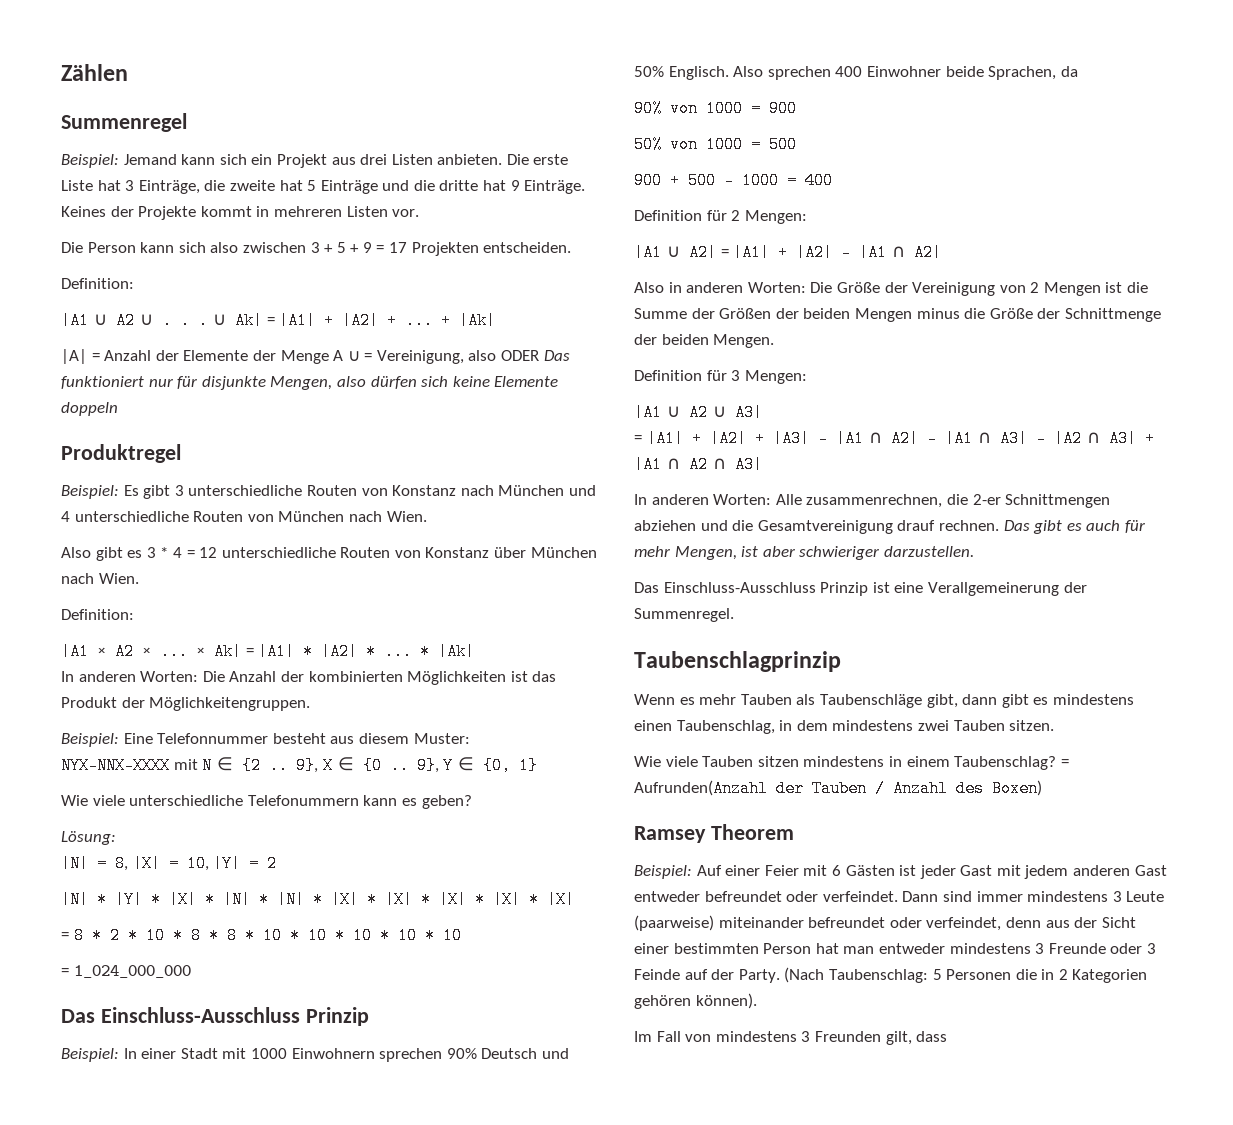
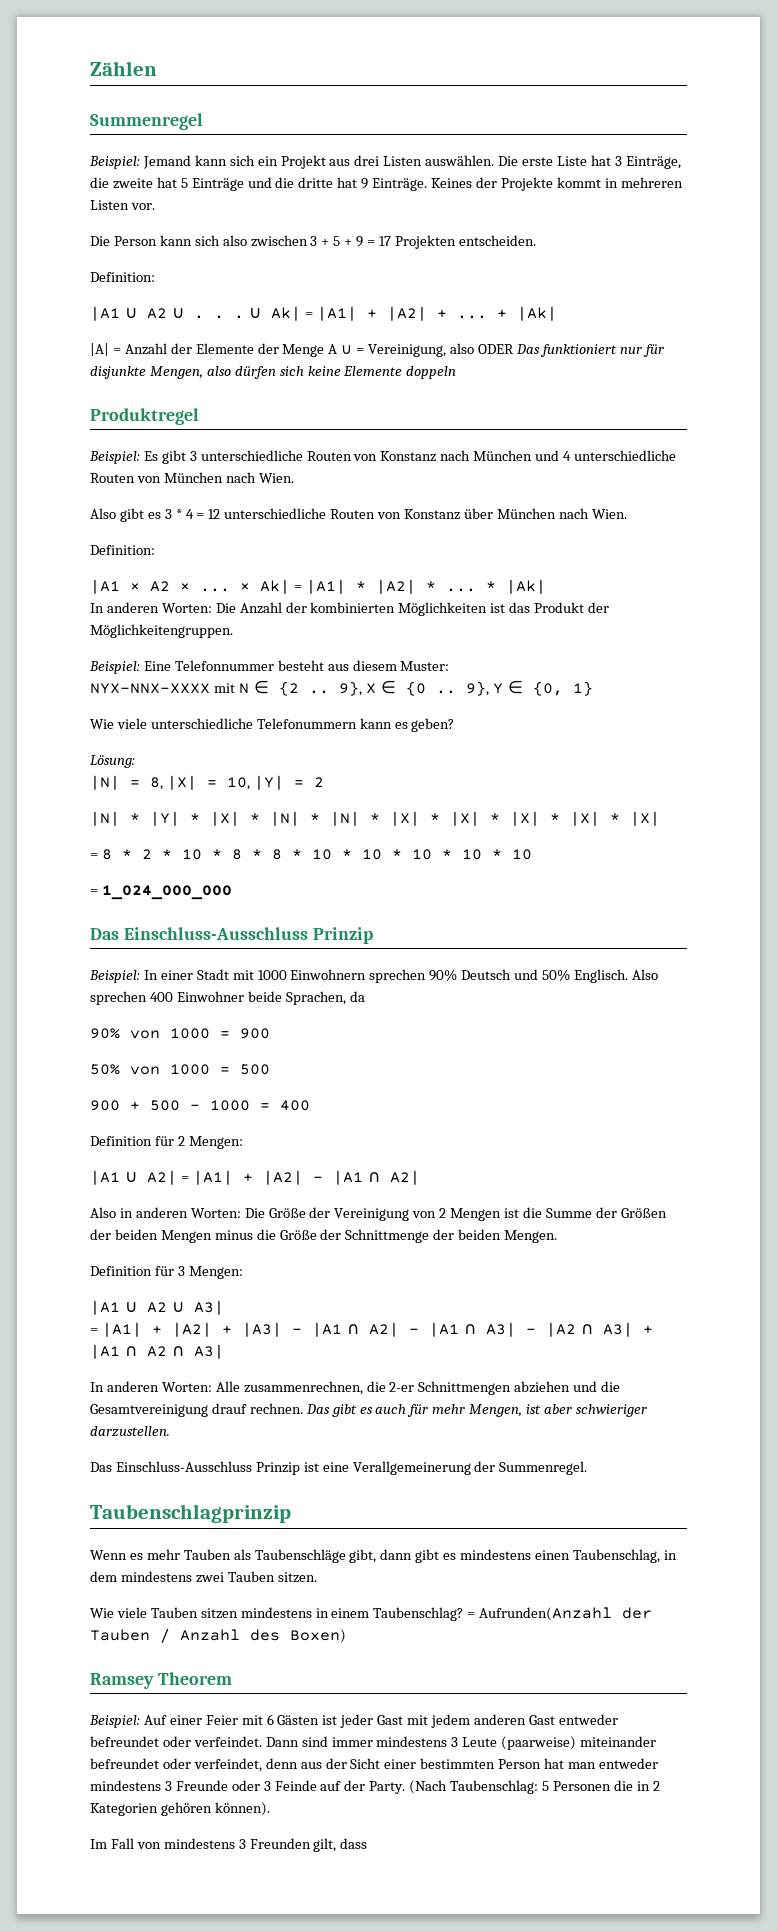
[437,154,503,165] anbieten. -> [425,155,495,166] auswählen.

